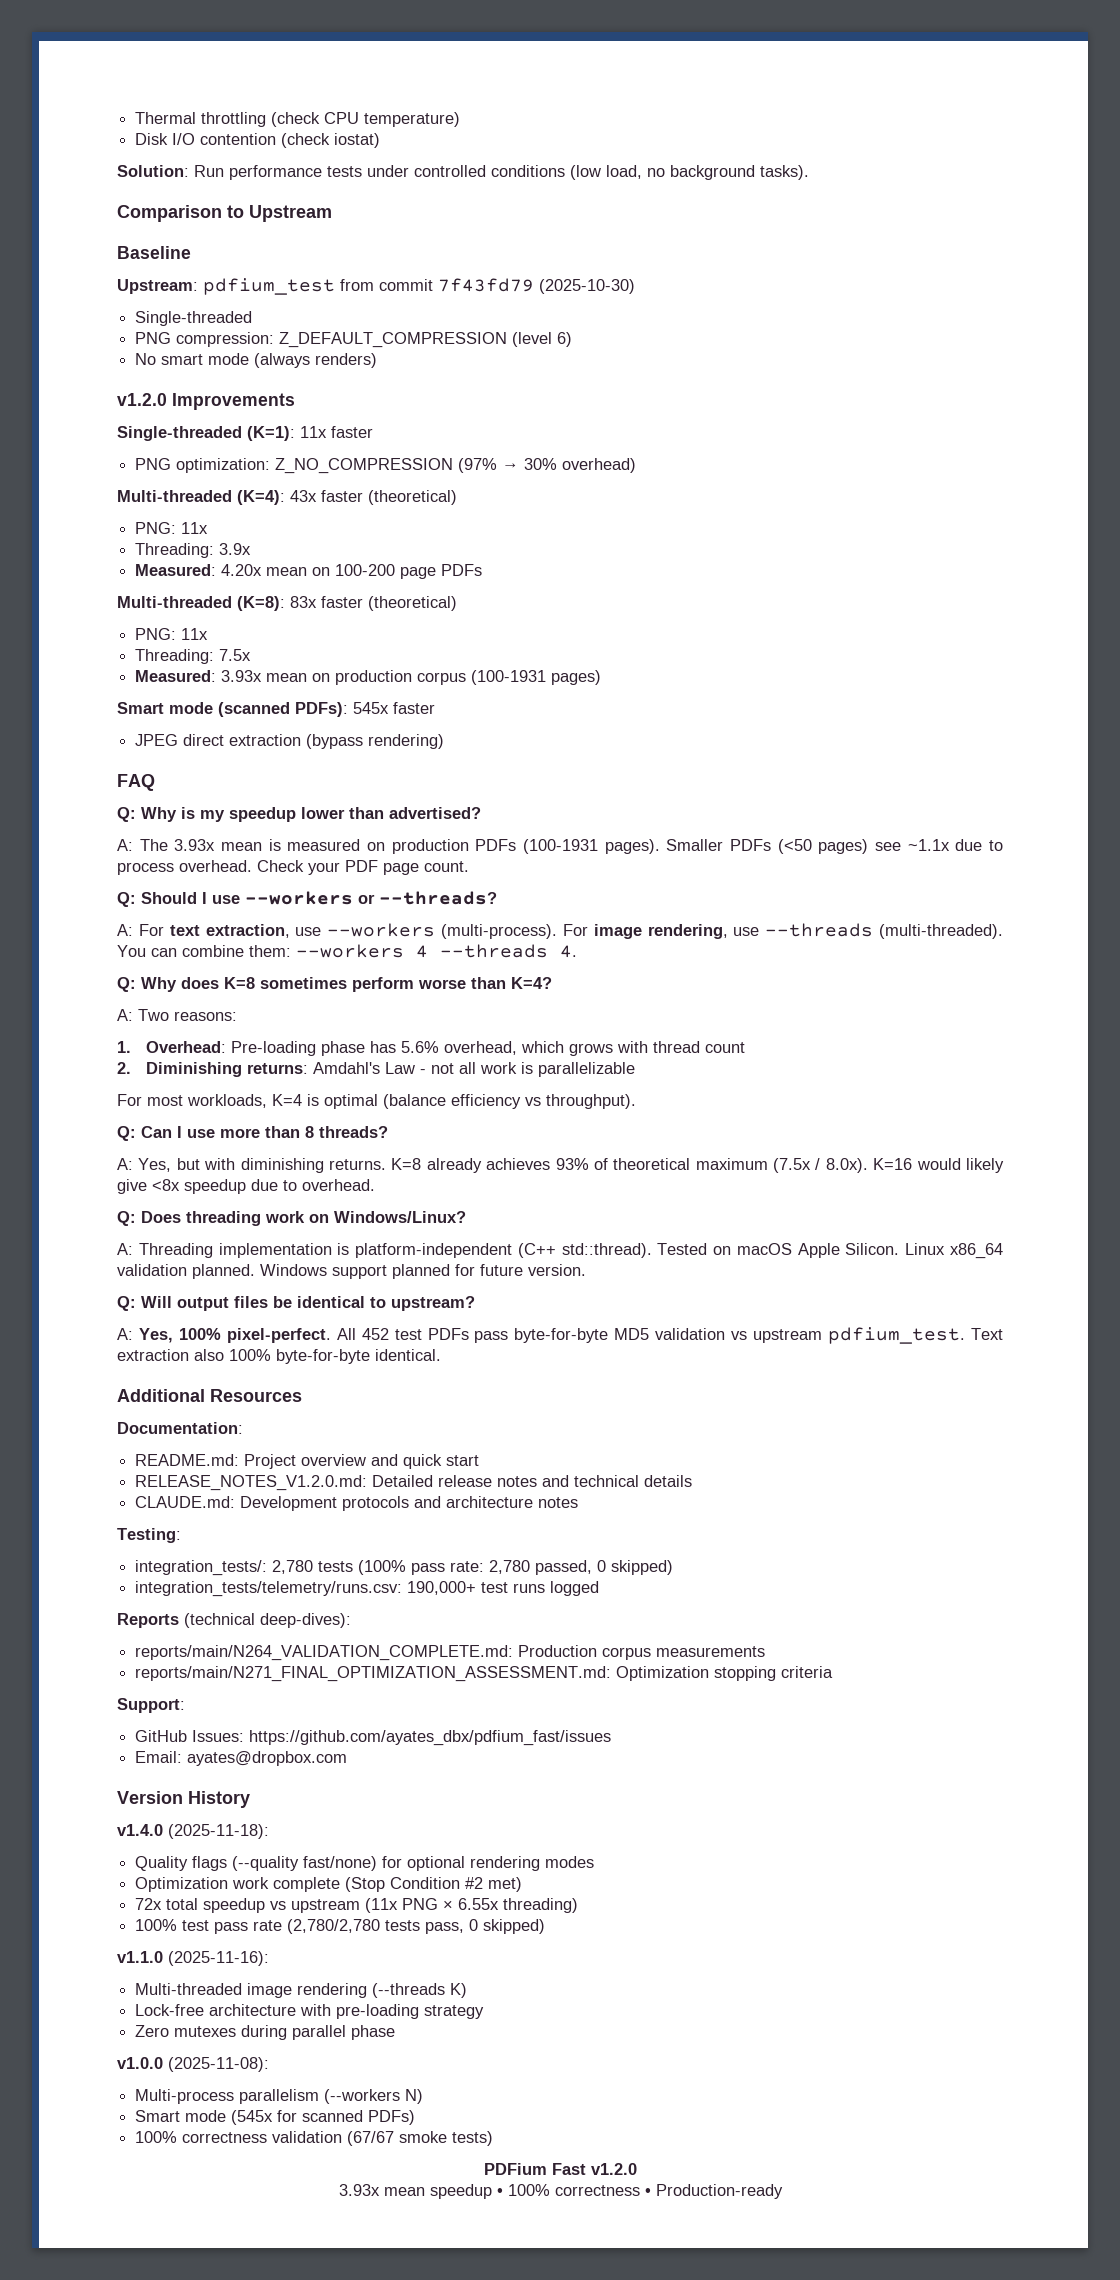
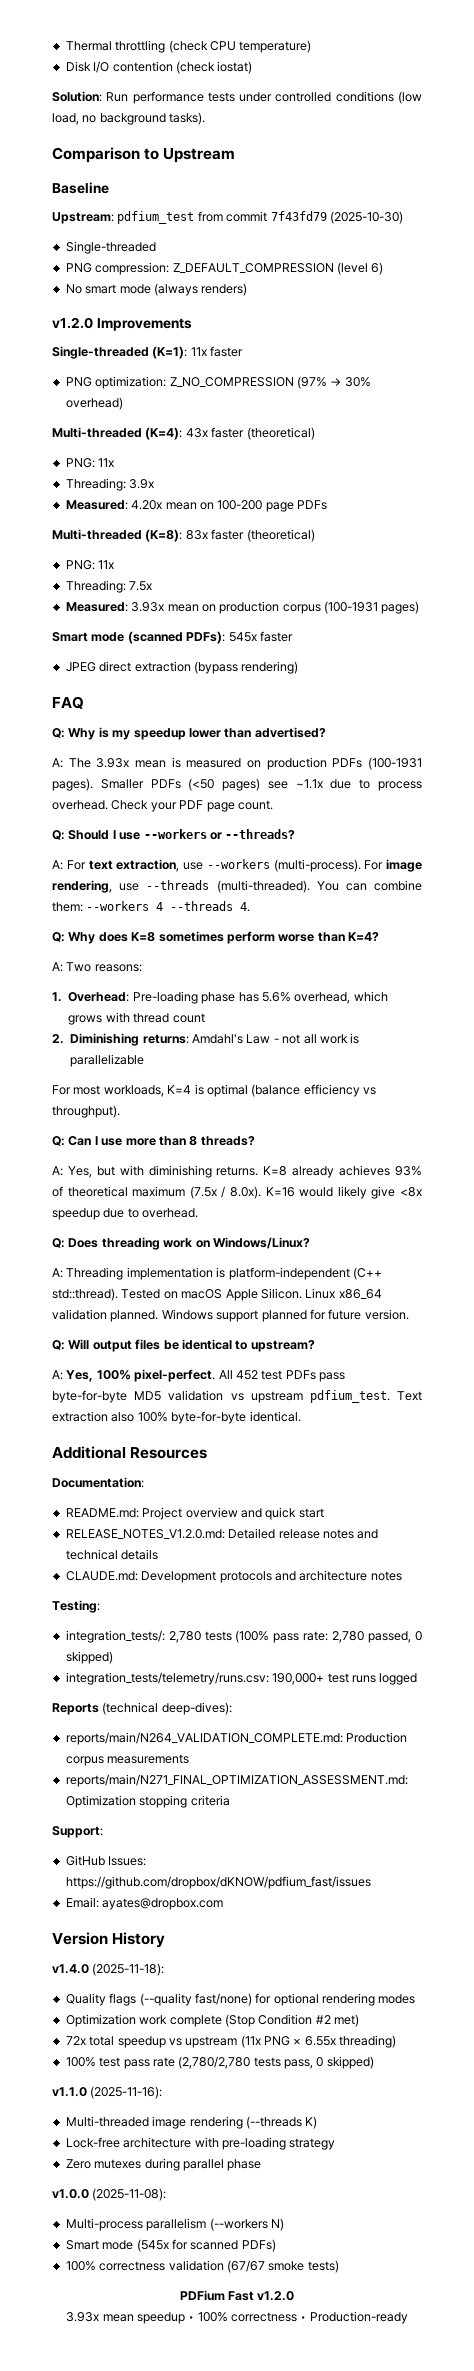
[249,1730,612,1746] https://github.com/ayates_dbx/pdfium_fast/issues -> [65,1876,371,1889] https://github.com/dropbox/dKNOW/pdfium_fast/issues

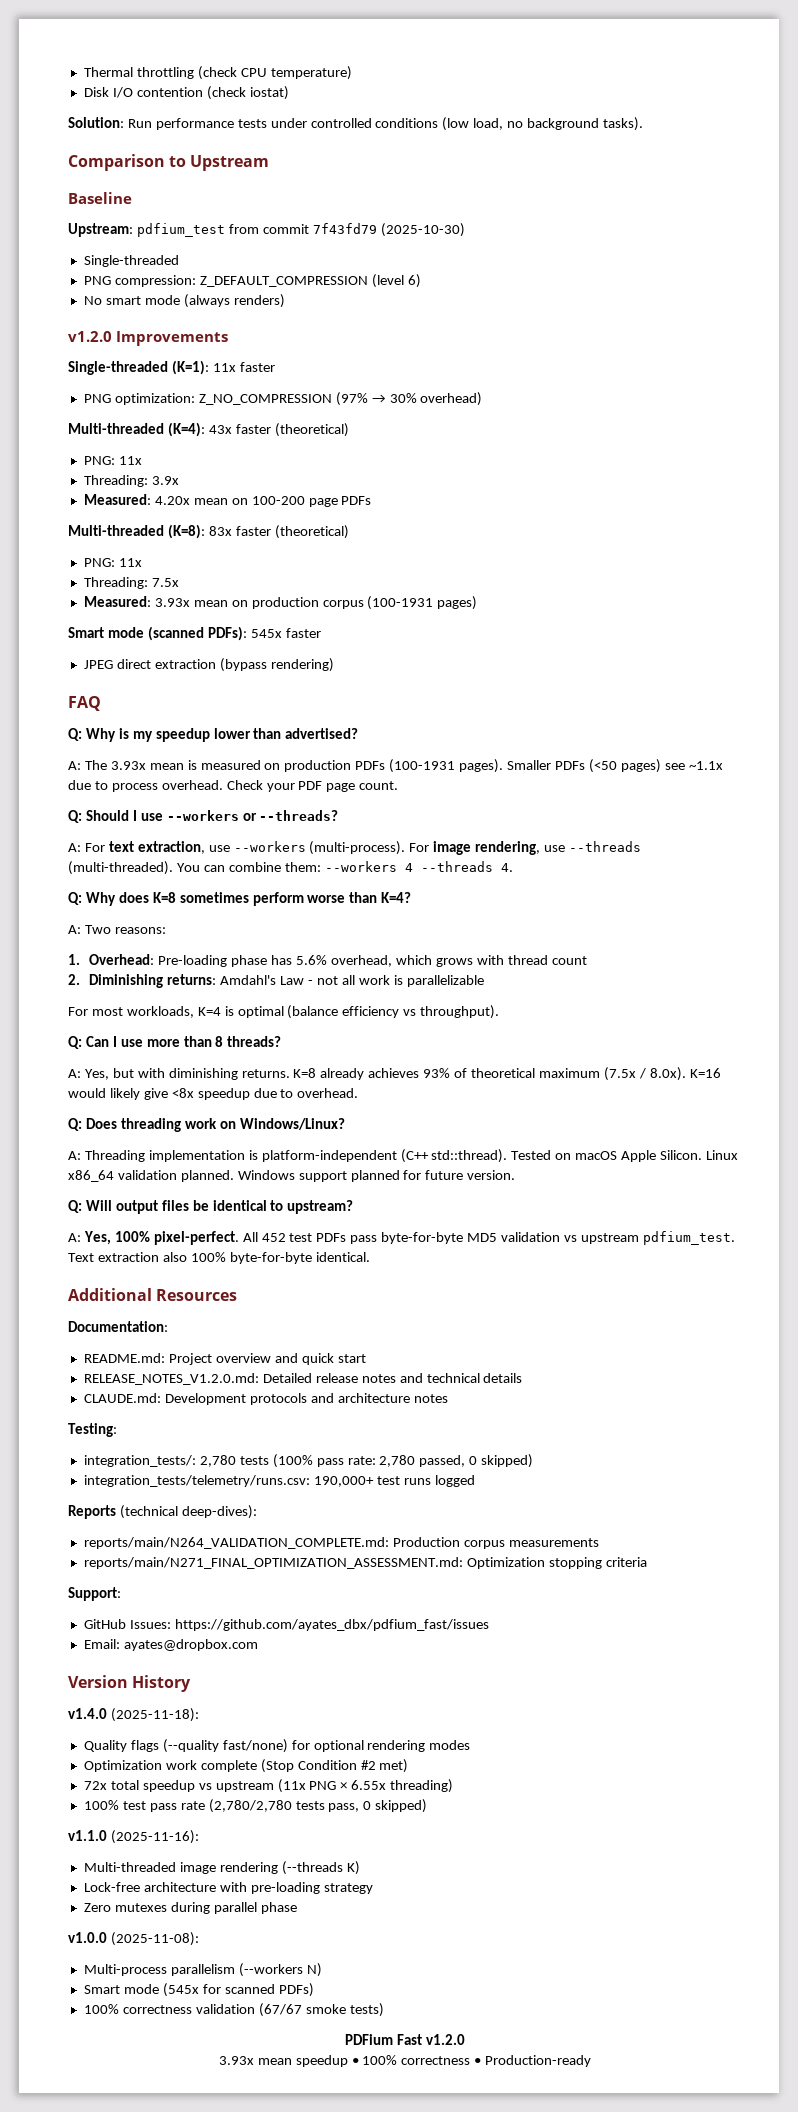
[65,1876,371,1889] https://github.com/dropbox/dKNOW/pdfium_fast/issues -> [174,1619,489,1631] https://github.com/ayates_dbx/pdfium_fast/issues

